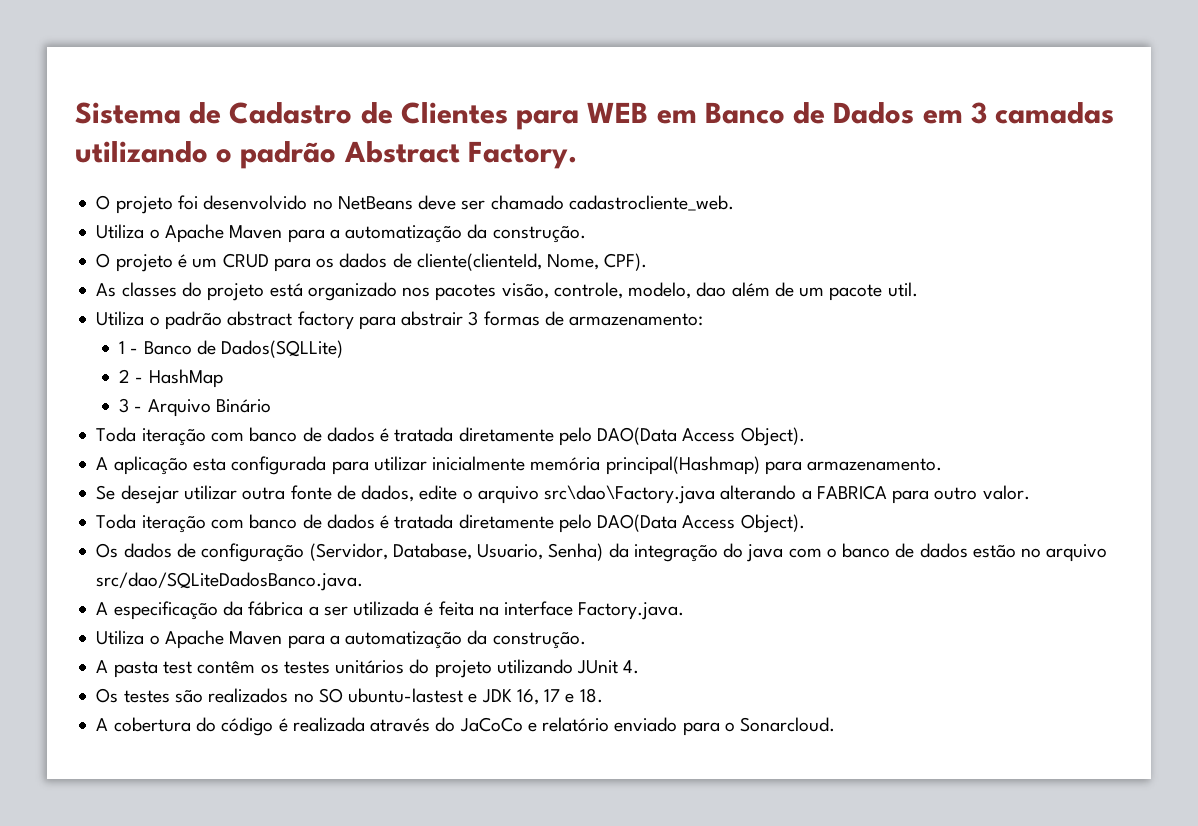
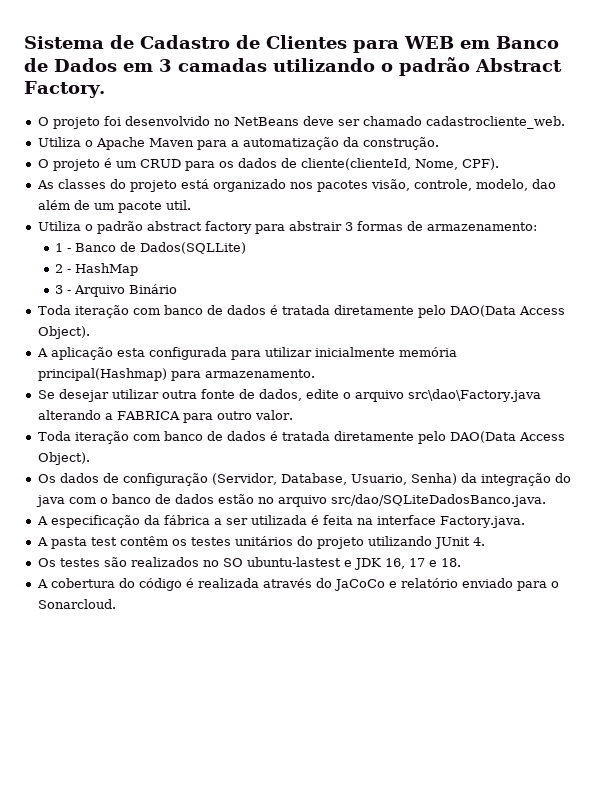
[96,630,586,649] // Utiliza o Apache Maven para a automatização da construção. -> (525, 522) none

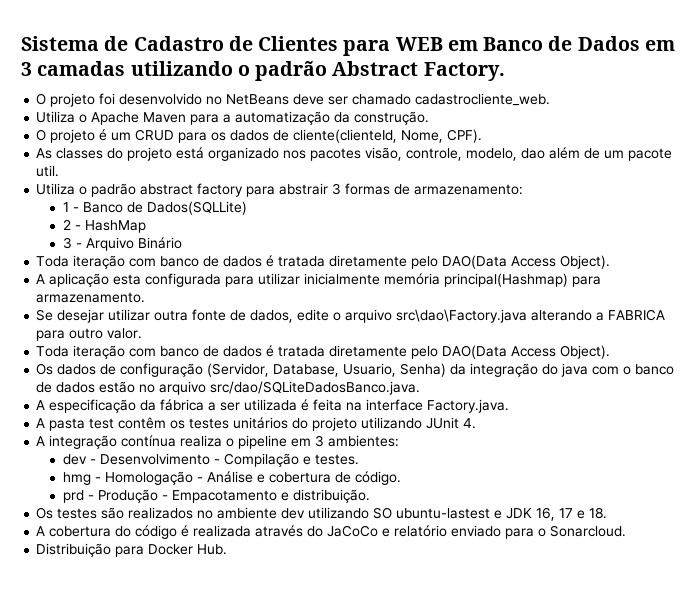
(485, 541) none -> [36,435,400,449] [62,453,359,467] [62,471,401,485] [62,489,370,503] // A integração contínua realiza o pipeline em 3 ambientes: // dev - Desenvolvimento - Compilação e testes. // hmg - Homologação - Análise e cobertura de código. // prd - Produção - Empacotamento e distribuição.
(219, 563) none -> [217,507,370,519] ambiente dev utilizando
(116, 604) none -> [36,543,228,557] // Distribuição para Docker Hub.

